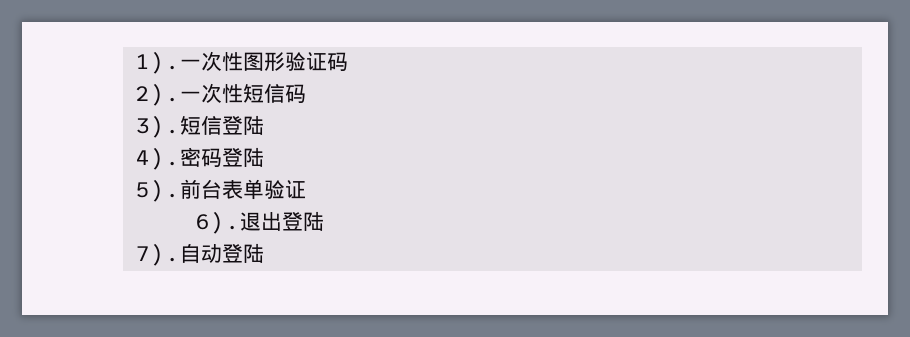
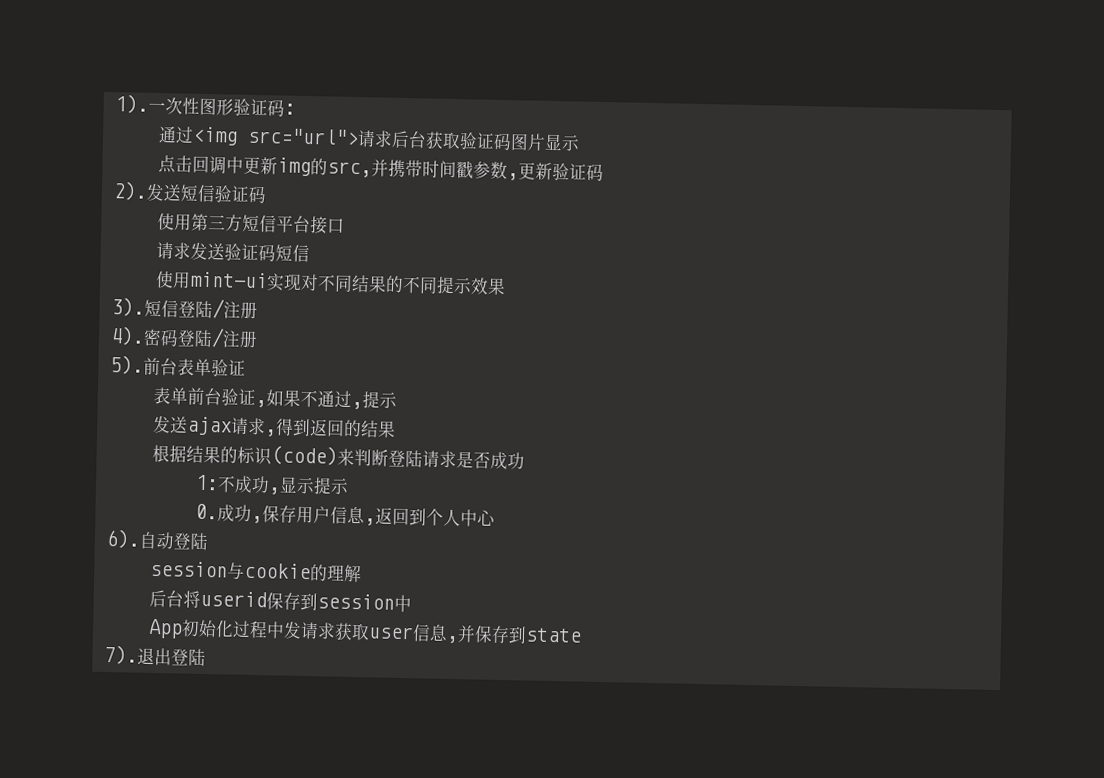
[135,83,306,106] // 2).一次性短信码 -> [284,103,297,115] [158,125,581,152] [158,154,605,182] [113,181,268,204] [157,212,346,235] [156,241,311,263] [155,270,507,296] : // 通过<img src="url">请求后台获取验证码图片显示 // 点击回调中更新img的src,并携带时间戳参数,更新验证码 // 2).发送短信验证码 // 使用第三方短信平台接口 // 请求发送验证码短信 // 使用mint-ui实现对不同结果的不同提示效果
(264, 125) none -> [212,299,259,320] /注册
(264, 157) none -> [211,328,259,349] /注册
[195,211,240,234] 6). -> [153,386,398,410] [153,415,397,438] [152,444,526,470] [195,474,350,495] [195,503,497,527] [106,529,210,551] [150,560,363,583] [149,589,413,613] [148,618,583,644] [104,644,139,665] 表单前台验证,如果不通过,提示 // 发送ajax请求,得到返回的结果 // 根据结果的标识(code)来判断登陆请求是否成功 // 1:不成功,显示提示 // 0.成功,保存用户信息,返回到个人中心 // 6).自动登陆 // session与cookie的理解 // 后台将userid保存到session中 // App初始化过程中发请求获取user信息,并保存到state // 7).
[135,243,264,266] // 7).自动登陆 -> (207, 657) none

